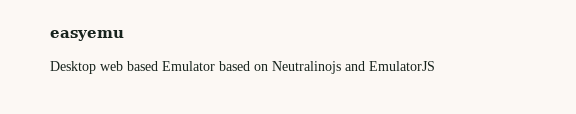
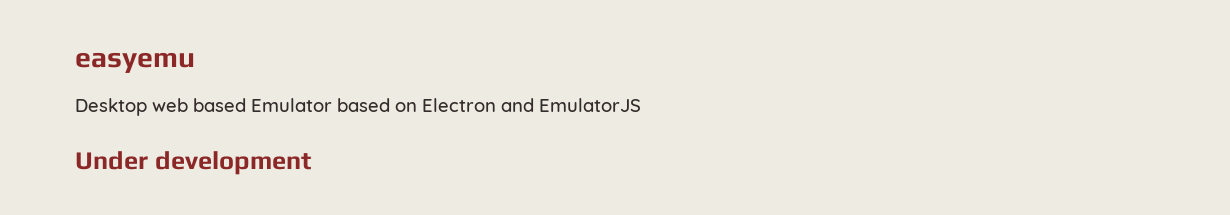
[272,61,341,74] Neutralinojs -> [422,98,496,112] Electron
(435, 66) none -> [75,151,311,175] // Under development

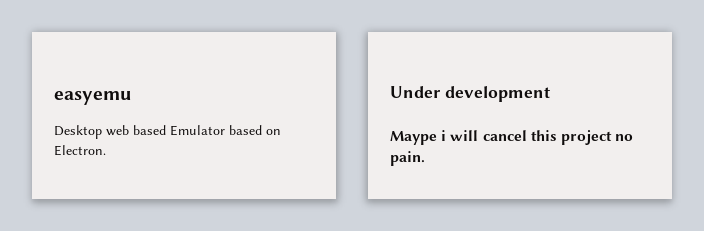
[422,98,641,112] Electron and EmulatorJS -> [54,145,106,156] Electron.
(311, 163) none -> [390,130,634,145] [390,151,425,166] // Maype i will cancel this project no pain.

